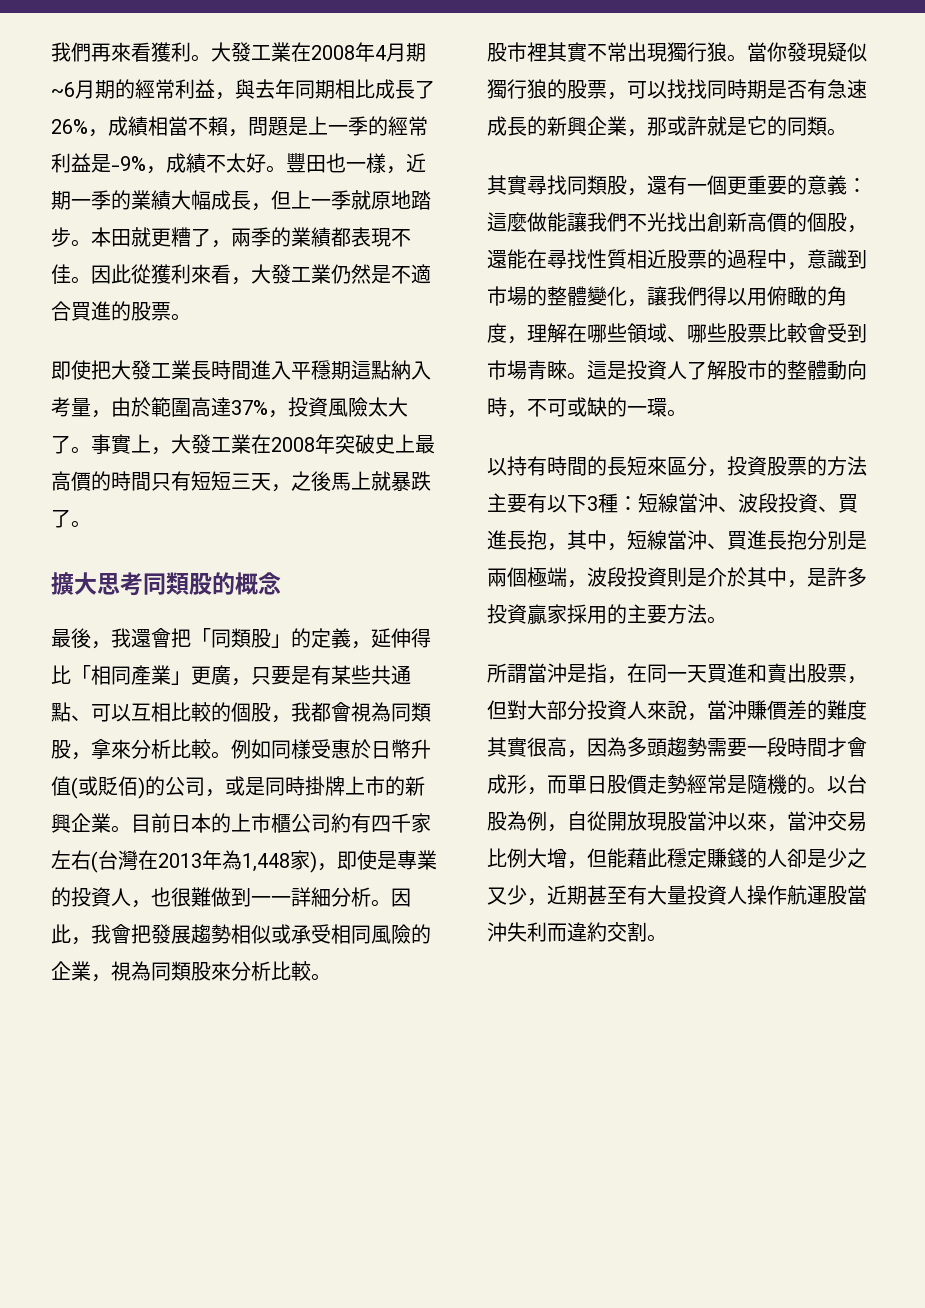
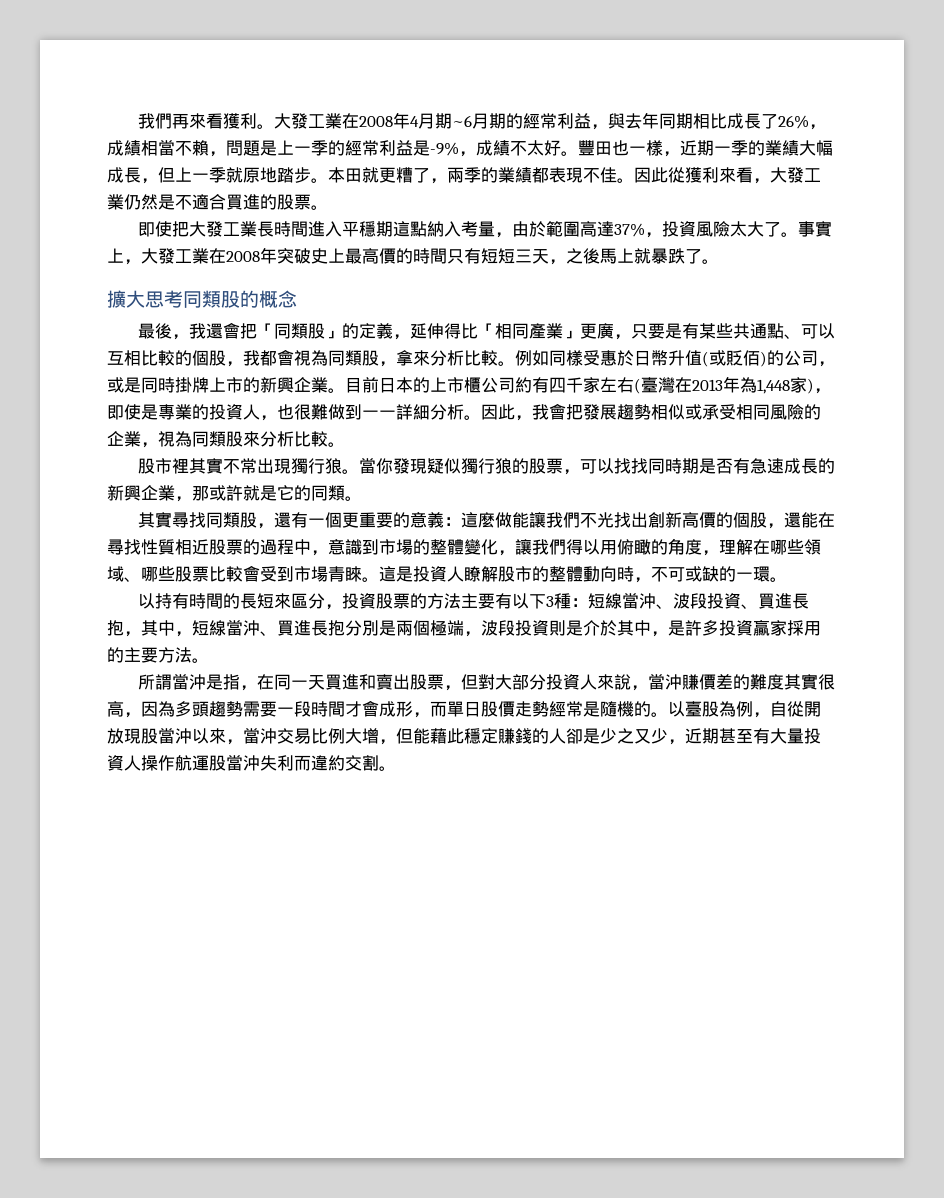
[98,850,118,870] 台 -> [641,377,658,393] 臺
[687,361,707,380] 了 -> [464,566,481,582] 瞭
[847,774,867,794] 台 -> [685,701,702,717] 臺

